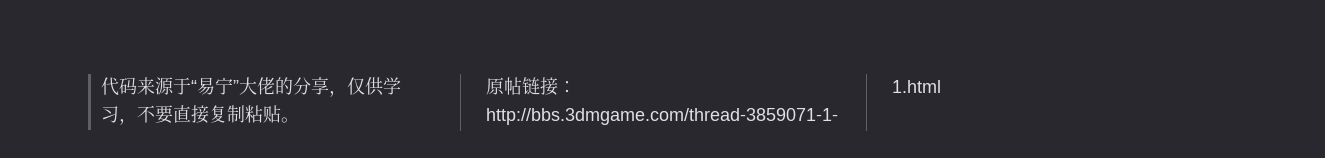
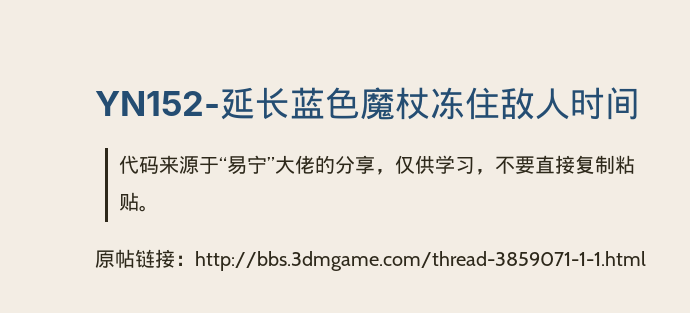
(100, 86) none -> [95,87,640,120] YN152-延长蓝色魔杖冻住敌人时间 //

